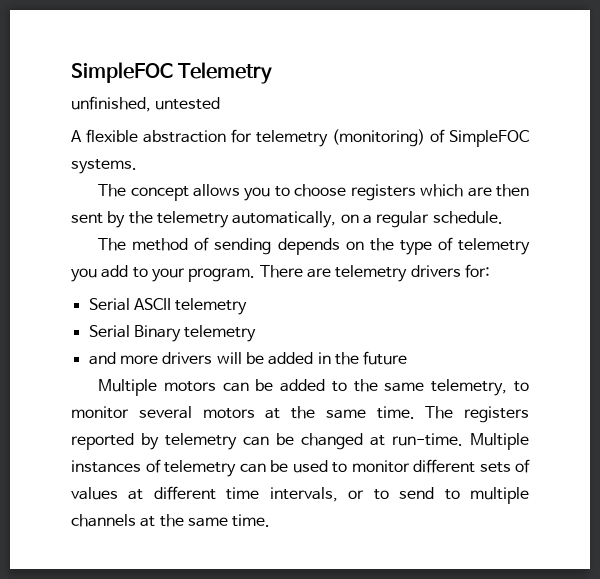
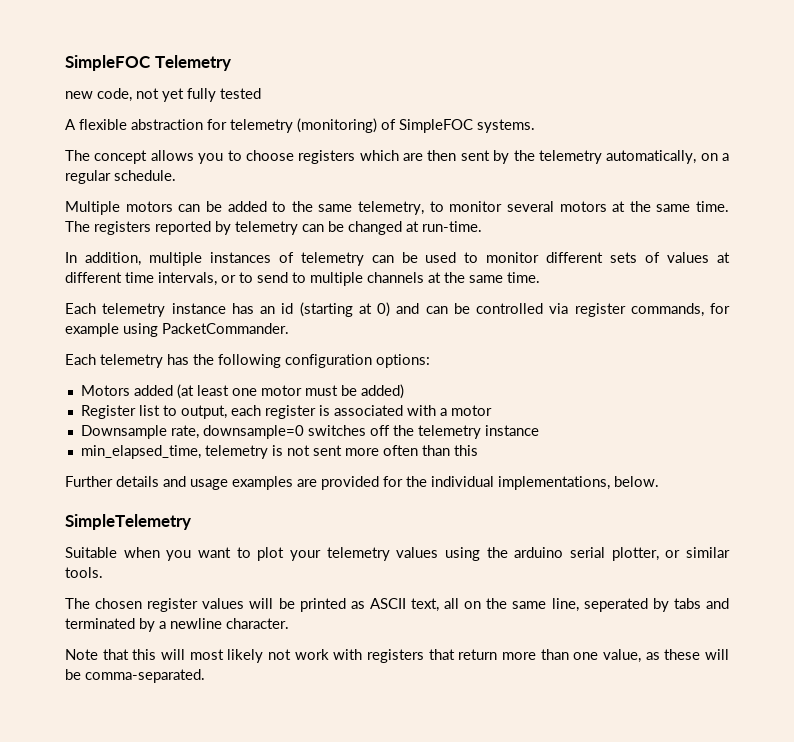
[71,96,221,112] unfinished, untested -> [65,88,261,102] new code, not yet fully tested
[98,237,531,255] [71,264,490,282] [88,298,248,315] [88,325,257,342] [88,351,408,365] // The method of sending depends on the type of telemetry you add to your program. There are telemetry drivers for: // Serial ASCII telemetry // Serial Binary telemetry // and more drivers will be added in the future -> (176, 175) none
[470,433,529,450] Multiple -> [65,252,202,266] // In addition, multiple
(271, 520) none -> [65,302,730,317] [65,323,289,337] [65,354,430,368] [80,384,404,399] [80,405,492,419] [80,425,539,439] [80,445,478,459] [65,476,659,490] [65,514,191,530] [65,547,730,561] [65,567,103,578] [65,598,729,612] [65,618,289,632] [65,649,729,663] [65,669,205,683] // Each telemetry instance has an id (starting at 0) and can be controlled via register commands, for example using PacketCommander. // Each telemetry has the following configuration options: // Motors added (at least one motor must be added) // Register list to output, each register is associated with a motor // Downsample rate, downsample=0 switches off the telemetry instance // min_elapsed_time, telemetry is not sent more often than this // Further details and usage examples are provided for the individual implementations, below. // SimpleTelemetry // Suitable when you want to plot your telemetry values using the arduino serial plotter, or similar tools. // The chosen register values will be printed as ASCII text, all on the same line, seperated by tabs and terminated by a newline character. // Note that this will most likely not work with registers that return more than one value, as these will be comma-separated.

